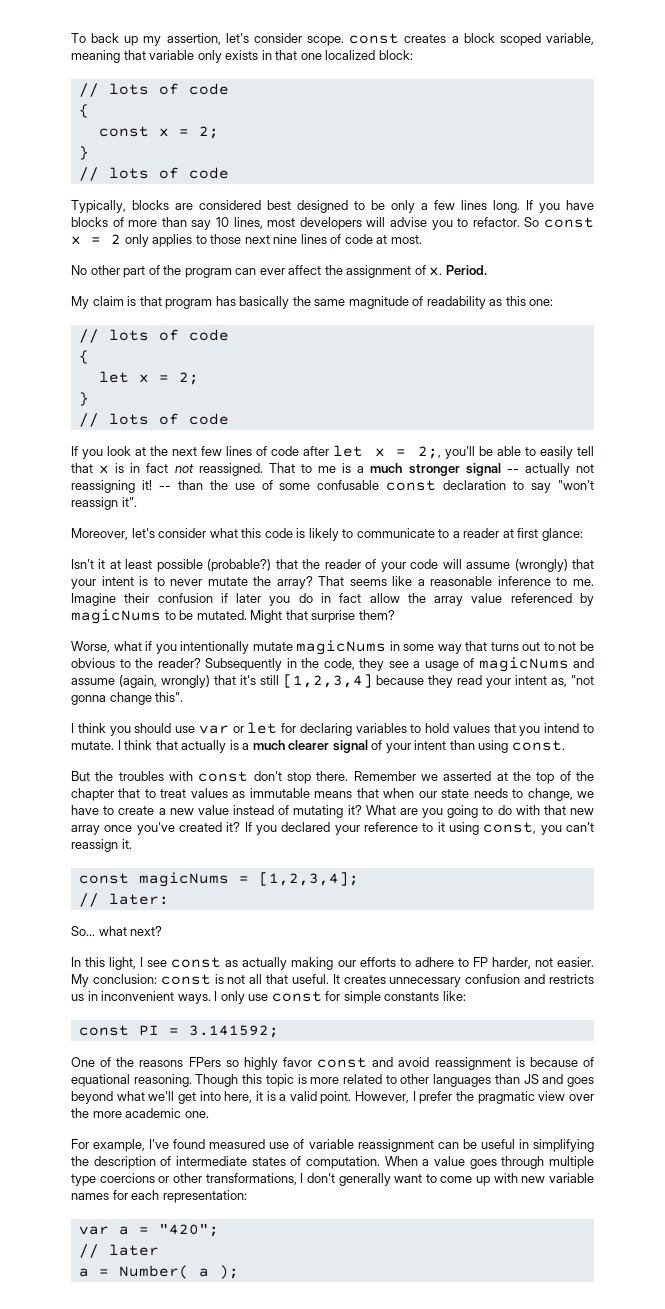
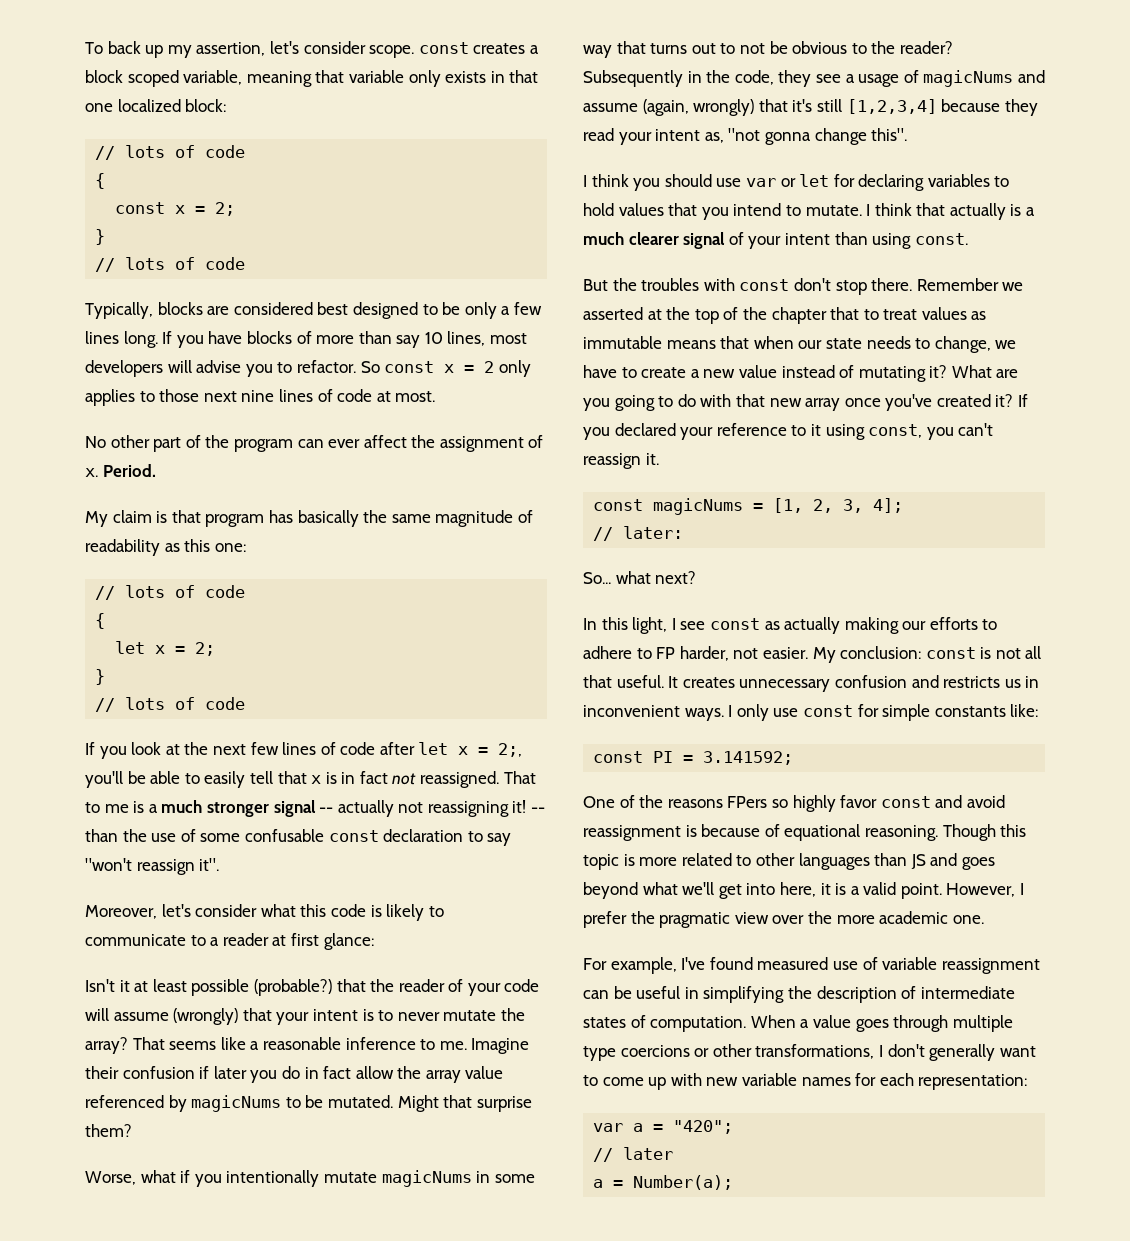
[258,872,359,886] [1,2,3,4]; -> [773,498,904,513] [1, 2, 3, 4];
[118,1265,239,1279] Number( a ); -> [633,1175,734,1190] Number(a);

